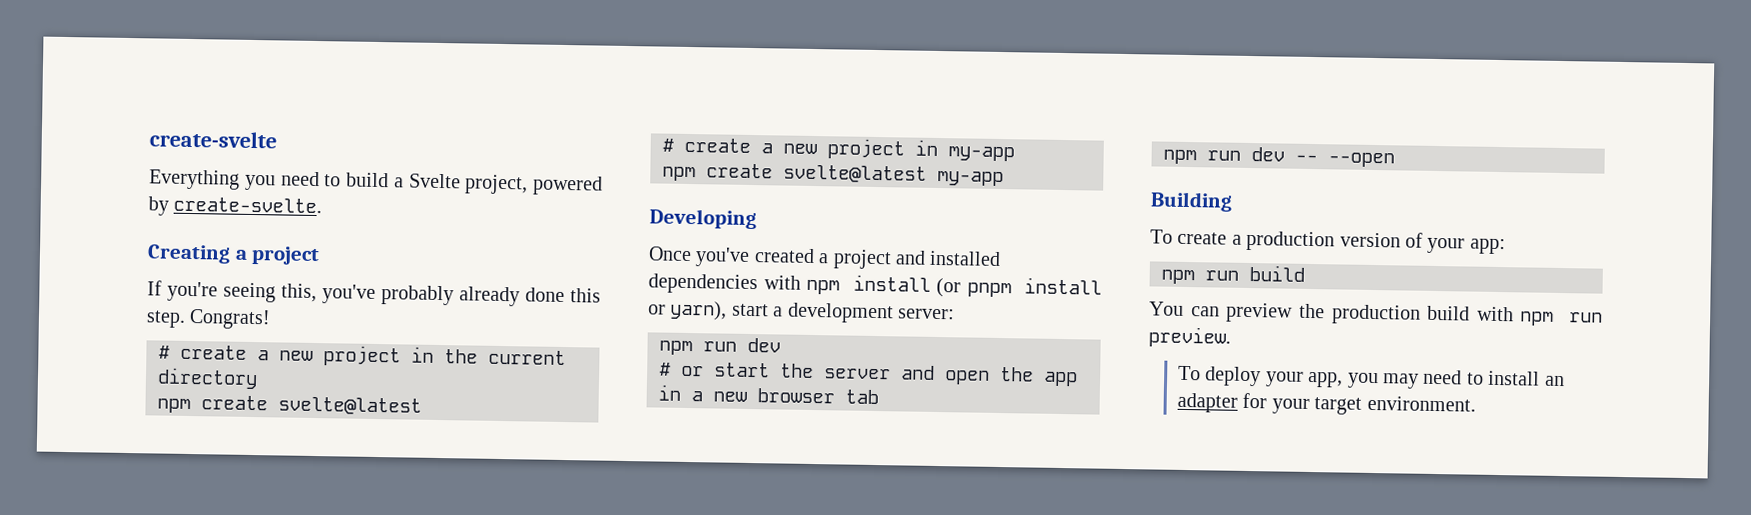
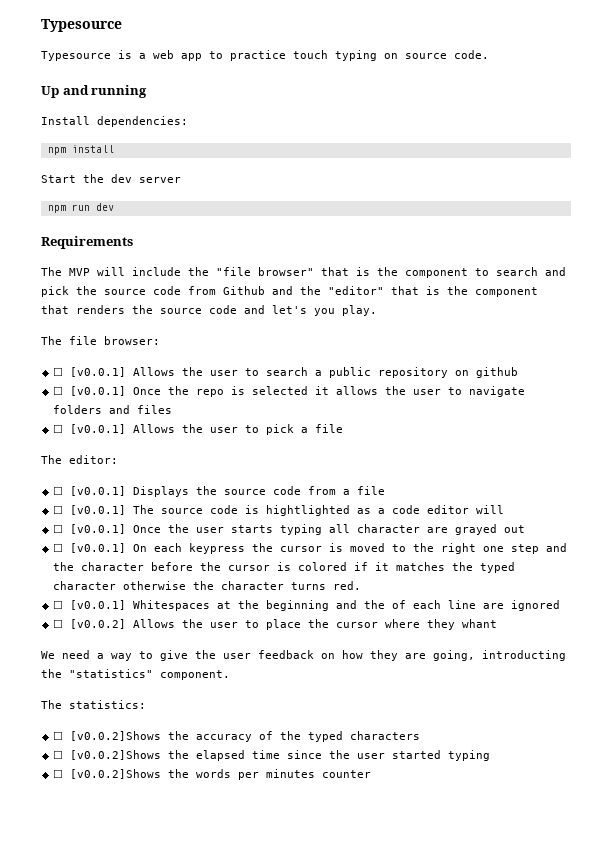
[149,130,277,149] [149,169,603,196] [148,196,323,216] [147,244,321,266] [147,280,601,307] [146,309,272,330] [158,344,566,367] [157,367,258,390] [157,395,422,416] [662,137,1015,162] [662,163,1004,187] [649,208,757,230] [648,246,1002,270] [648,273,1102,298] [648,300,955,324] [659,337,781,356] [659,362,1078,387] [658,384,879,405] [1163,147,1395,168] [1150,191,1233,212] [1150,229,1506,255] [1161,265,1305,285] [1149,301,1603,326] [1148,326,1231,348] [1178,365,1565,389] [1177,392,1476,415] create-svelte // Everything you need to build a Svelte project, powered by create-svelte. // Creating a project // If you're seeing this, you've probably already done this step. Congrats! // # create a new project in the current directory // npm create svelte@latest // # create a new project in my-app // npm create svelte@latest my-app // Developing // Once you've created a project and installed dependencies with npm install (or pnpm install or yarn), start a development server: // npm run dev // # or start the server and open the app in a new browser tab // npm run dev -- --open // Building // To create a production version of your app: // npm run build // You can preview the production build with npm run preview. // To deploy your app, you may need to install an adapter for your target environment. -> [41,19,122,32] [41,50,489,61] [41,85,148,98] [41,116,188,127] [47,145,114,155] [41,174,181,183] [47,203,114,213] [41,236,133,249] [41,267,566,278] [41,286,538,297] [41,305,377,316] [41,336,160,345] [53,367,519,378] [53,386,526,397] [53,405,173,414] [53,424,344,435] [41,455,118,464] [53,486,386,497] [53,505,505,516] [53,524,526,535] [53,543,568,554] [53,562,516,573] [53,581,362,590] [53,600,561,611] [53,619,498,630] [41,650,566,661] [41,669,230,680] [41,700,146,709] [53,731,421,742] [53,750,491,761] [53,769,372,780] Typesource // Typesource is a web app to practice touch typing on source code. // Up and running // Install dependencies: // npm install // Start the dev server // npm run dev // Requirements // The MVP will include the "file browser" that is the component to search and pick the source code from Github and the "editor" that is the component that renders the source code and let's you play. // The file browser: // ☐ [v0.0.1] Allows the user to search a public repository on github // ☐ [v0.0.1] Once the repo is selected it allows the user to navigate folders and files // ☐ [v0.0.1] Allows the user to pick a file // The editor: // ☐ [v0.0.1] Displays the source code from a file // ☐ [v0.0.1] The source code is hightlighted as a code editor will // ☐ [v0.0.1] Once the user starts typing all character are grayed out // ☐ [v0.0.1] On each keypress the cursor is moved to the right one step and the character before the cursor is colored if it matches the typed character otherwise the character turns red. // ☐ [v0.0.1] Whitespaces at the beginning and the of each line are ignored // ☐ [v0.0.2] Allows the user to place the cursor where they whant // We need a way to give the user feedback on how they are going, introducting the "statistics" component. // The statistics: // ☐ [v0.0.2]Shows the accuracy of the typed characters // ☐ [v0.0.2]Shows the elapsed time since the user started typing // ☐ [v0.0.2]Shows the words per minutes counter

